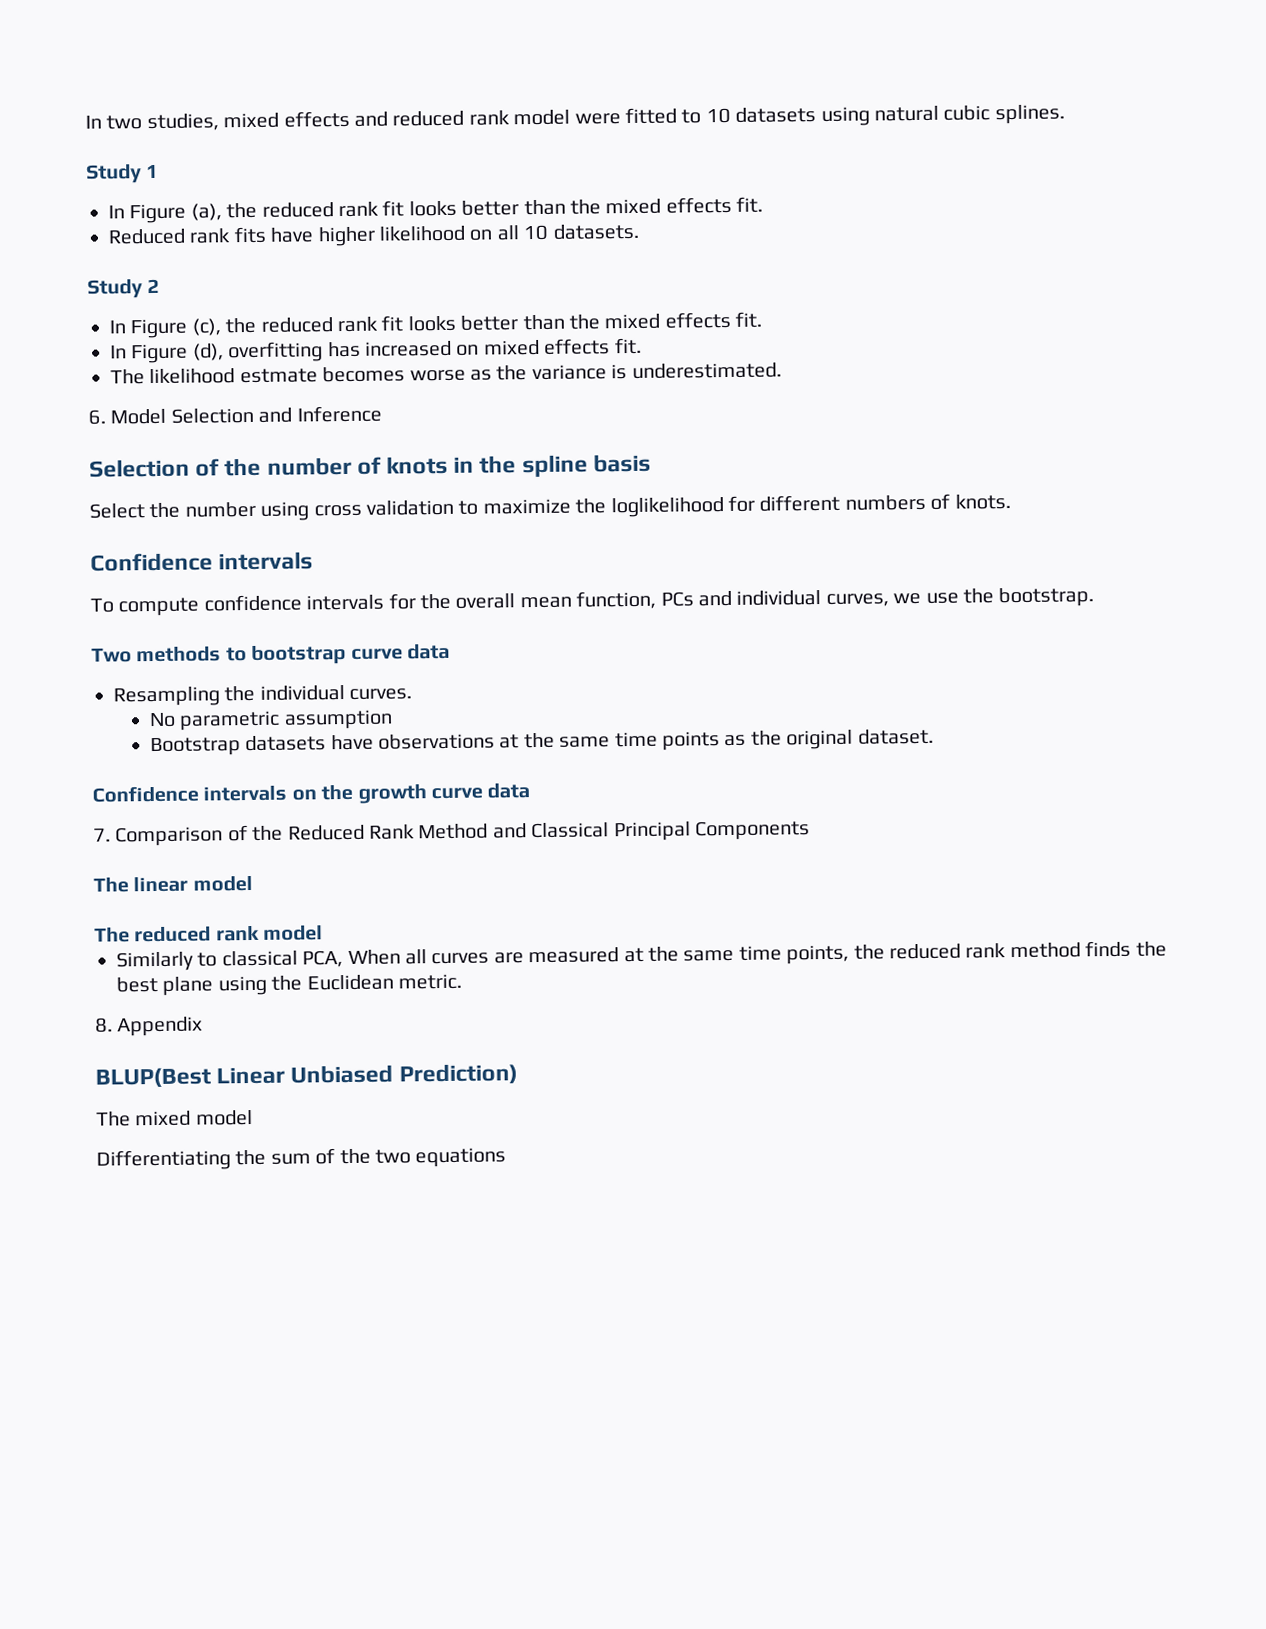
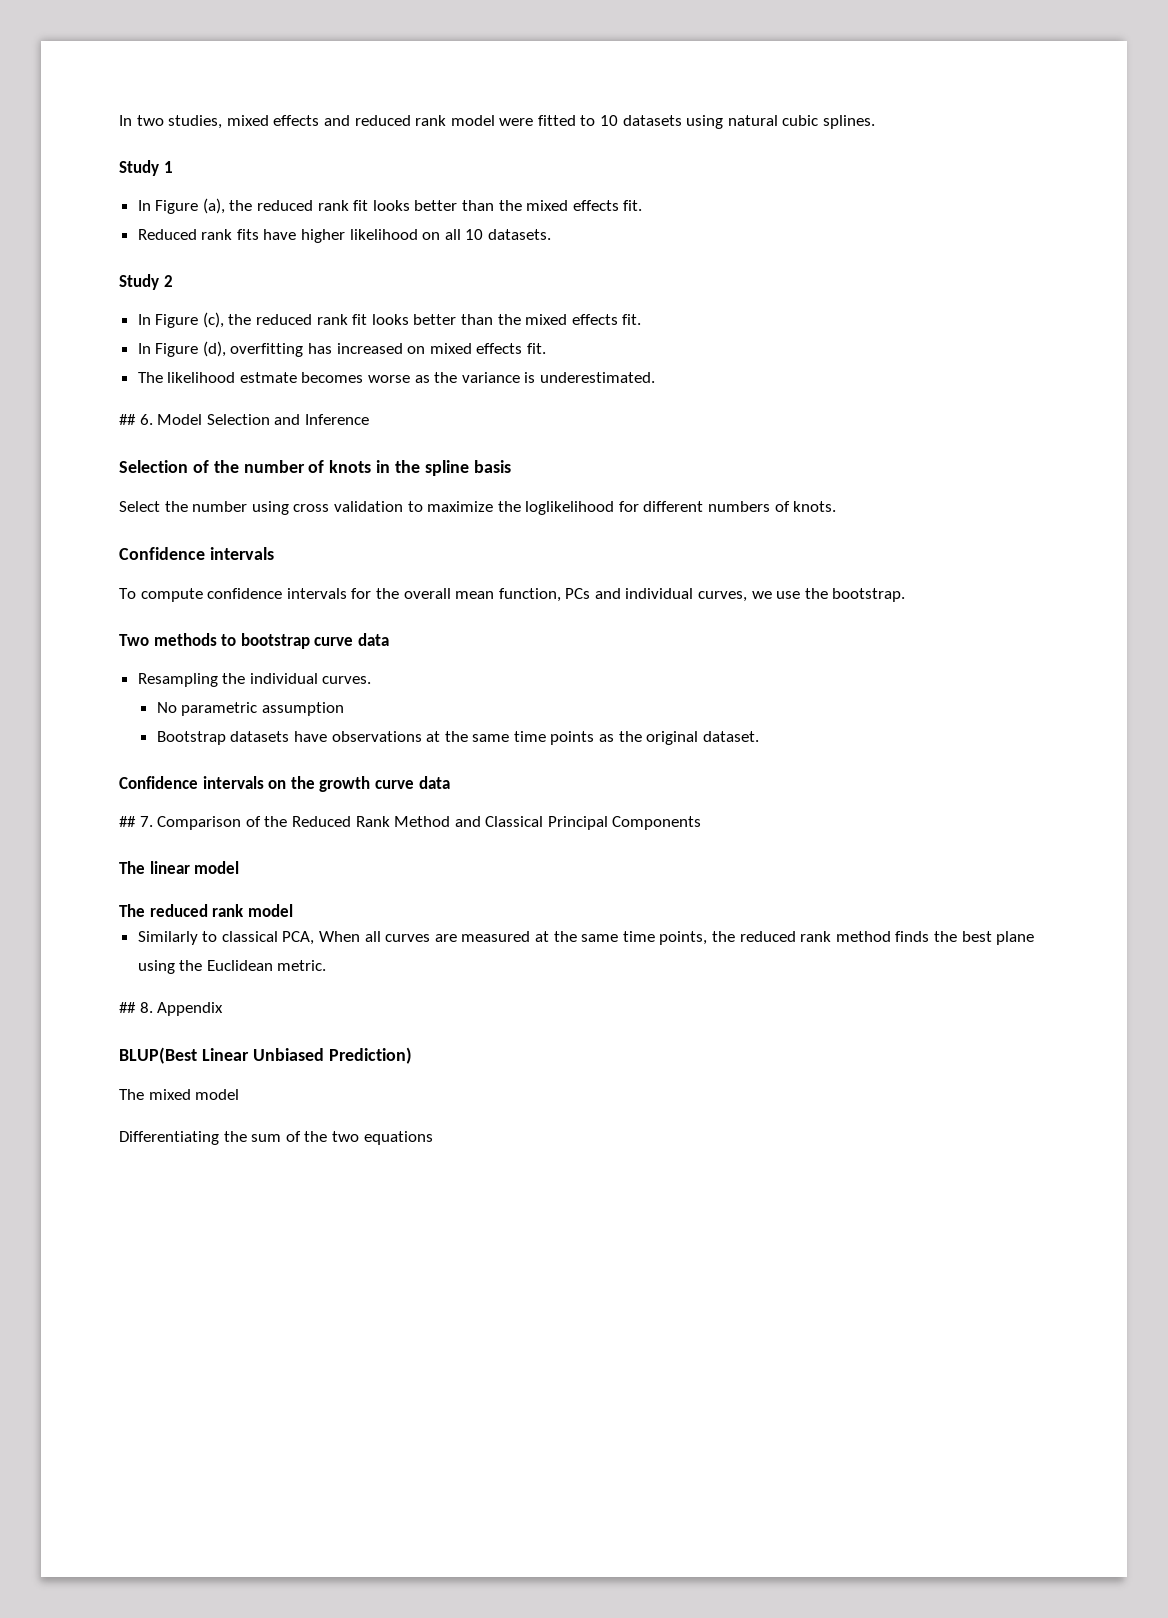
(782, 370) none -> [119,414,136,425] ##
(531, 791) none -> [119,816,136,827] ##
(462, 981) none -> [119,1002,136,1013] ##

